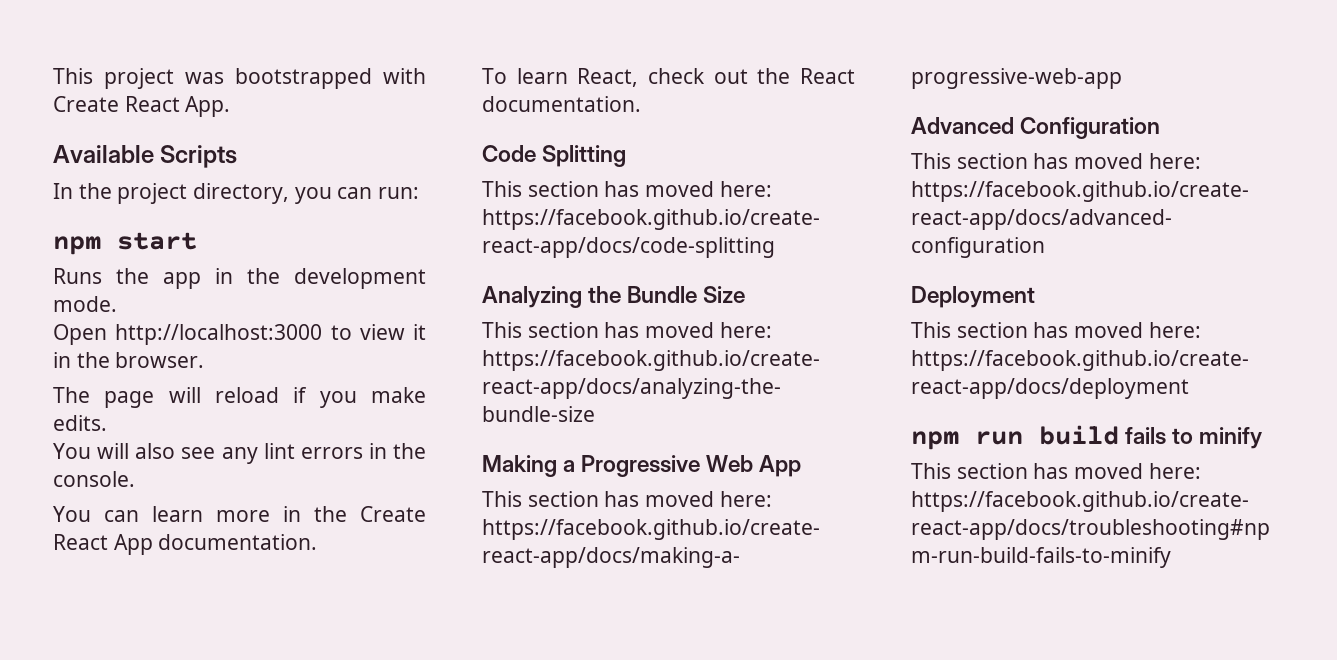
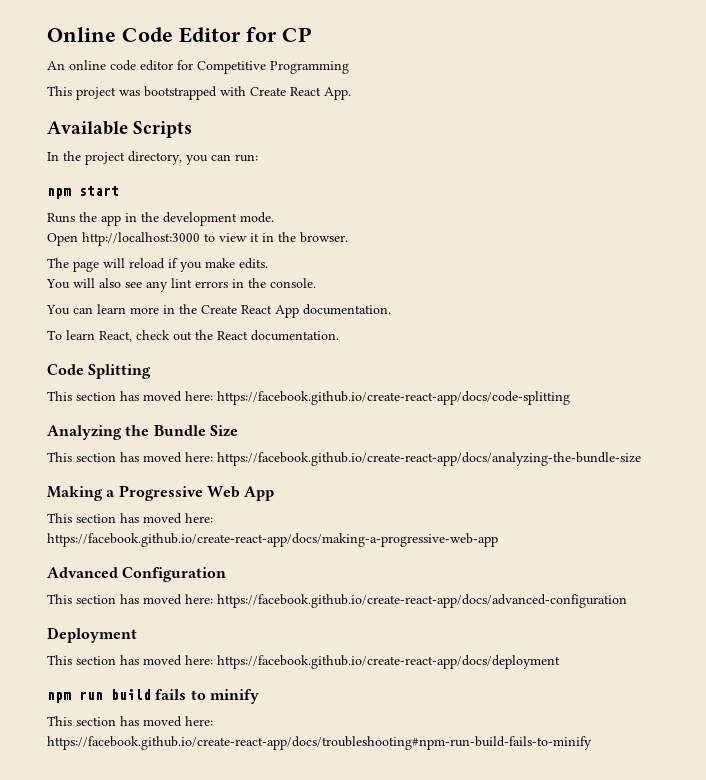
(53, 76) none -> [47,27,312,43] [47,60,349,74] Online Code Editor for CP // An online code editor for Competitive Programming //

